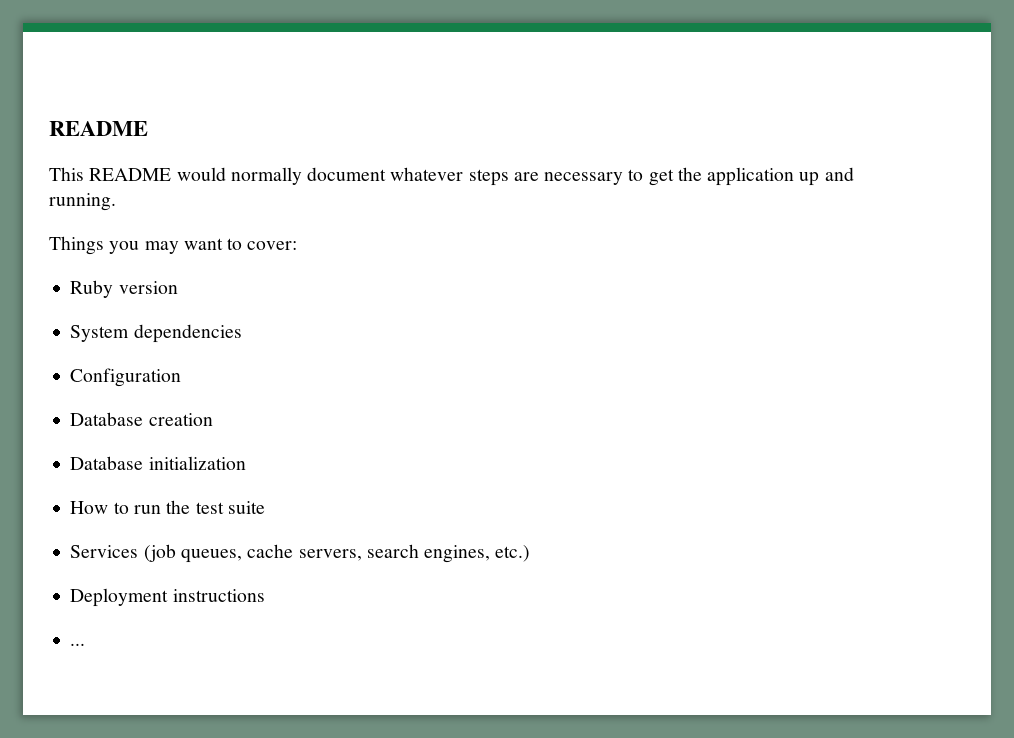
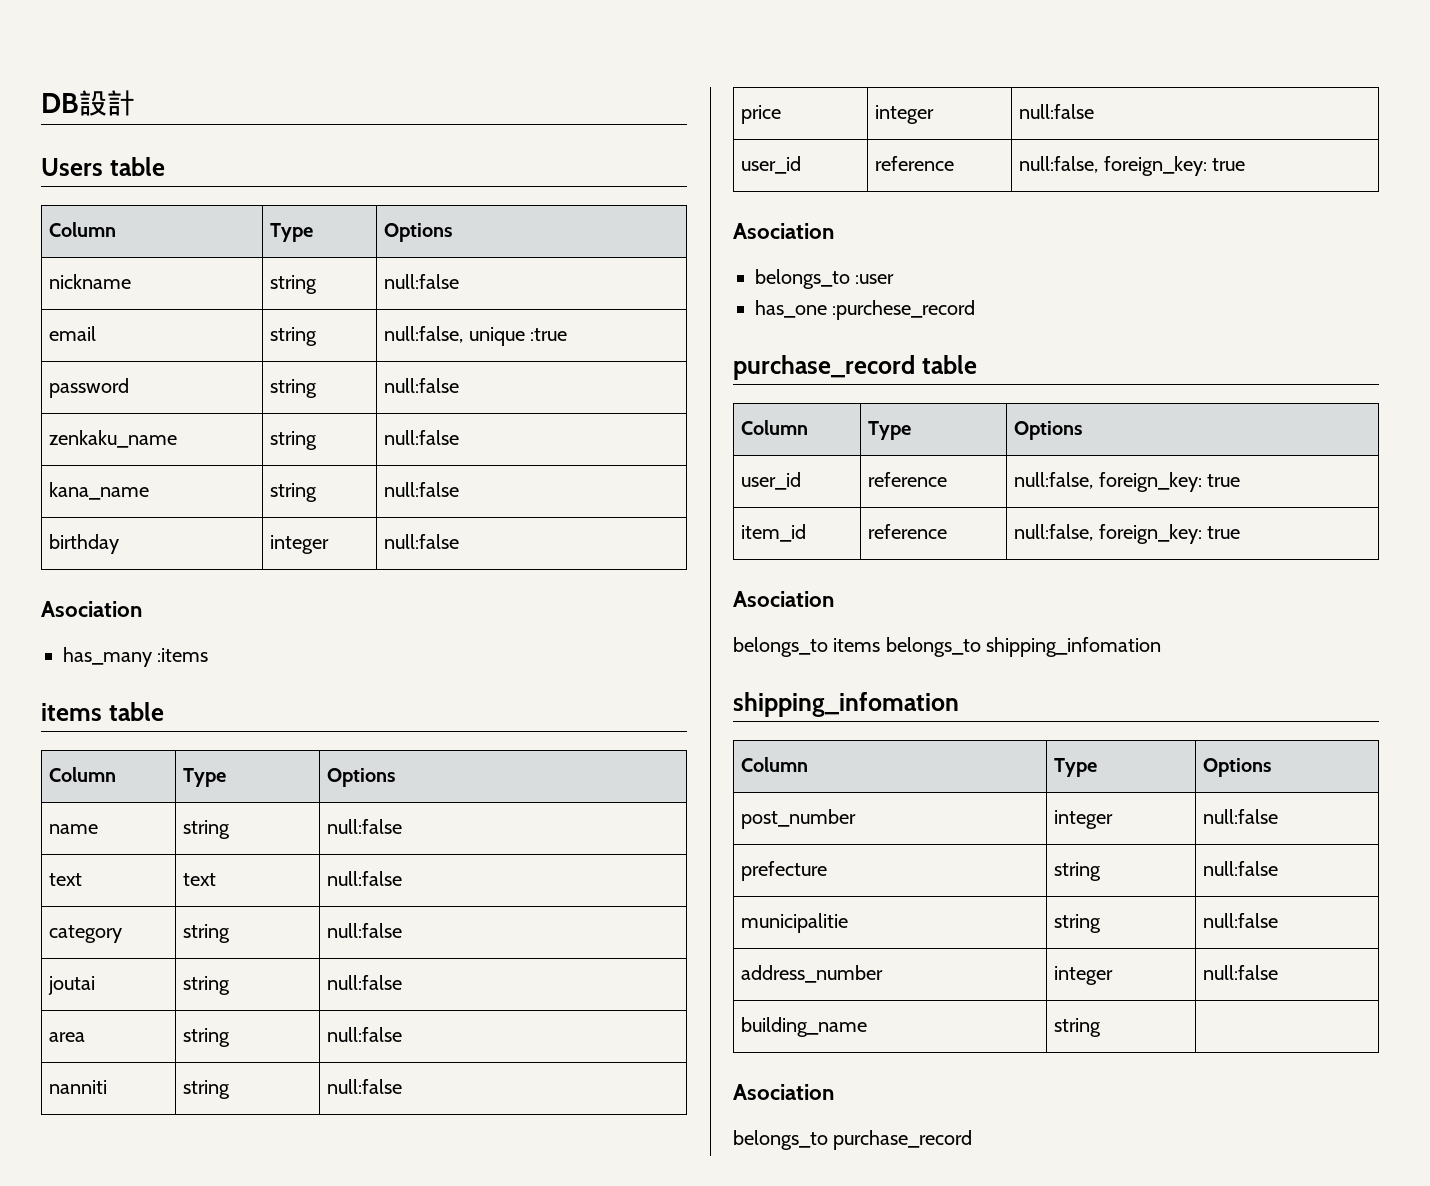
[49,121,148,136] [49,167,854,186] [49,193,116,211] [49,236,298,255] [70,280,178,298] [70,324,242,343] [70,368,182,387] [70,412,213,426] [70,456,246,470] [70,500,265,514] [70,544,531,563] [70,588,265,607] [70,643,86,646] README // This README would normally document whatever steps are necessary to get the application up and running. // Things you may want to cover: // Ruby version // System dependencies // Configuration // Database creation // Database initialization // How to run the test suite // Services (job queues, cache servers, search engines, etc.) // Deployment instructions // ... -> [41,90,135,116] [41,157,165,176] [49,222,117,237] [270,223,314,242] [384,223,453,242] [49,274,132,289] [270,275,318,294] [384,274,460,289] [49,326,97,341] [270,327,318,346] [384,326,568,346] [49,378,130,398] [270,379,318,398] [384,378,460,393] [49,430,178,448] [270,431,318,450] [384,430,460,445] [49,482,150,500] [270,483,318,502] [384,482,460,497] [49,534,120,554] [270,535,330,554] [384,534,460,549] [41,601,142,617] [63,647,209,667] [41,702,164,721] [49,767,117,782] [183,768,227,787] [327,768,396,787] [49,824,99,834] [183,820,231,839] [327,819,403,834] [49,873,83,886] [183,873,217,886] [327,871,403,886] [49,925,123,943] [183,924,231,943] [327,923,403,938] [48,976,96,995] [183,976,231,995] [327,975,403,990] [49,1032,86,1042] [183,1028,231,1047] [327,1027,403,1042] [49,1080,108,1094] [183,1080,231,1099] [327,1079,403,1094] [741,105,782,124] [875,105,935,124] [1019,104,1095,119] [741,156,802,174] [875,156,955,171] [1019,156,1246,176] [733,223,834,239] [755,269,895,289] [755,300,976,320] [733,355,977,380] [741,420,809,435] [868,421,912,440] [1014,421,1083,440] [741,472,802,490] [868,472,948,487] [1014,472,1241,492] [741,524,807,542] [868,524,948,539] [1014,524,1241,544] [733,591,834,607] [733,637,1162,657] [733,692,959,717] [741,757,809,772] [1054,758,1098,777] [1203,758,1272,777] [741,809,857,829] [1054,810,1114,829] [1203,809,1279,824] [741,861,828,881] [1054,862,1102,881] [1203,861,1279,876] [741,913,849,933] [1054,914,1102,933] [1203,913,1279,928] [741,965,884,983] [1054,966,1114,985] [1203,965,1279,980] [741,1017,868,1037] [1054,1018,1102,1037] [733,1084,834,1100] [733,1130,973,1150] DB設計 // Users table // Column | Type | Options // nickname | string | null:false // email | string | null:false, unique :true // password | string | null:false // zenkaku_name | string | null:false // kana_name | string | null:false // birthday | integer | null:false // Asociation // has_many :items // items table // Column | Type | Options // name | string | null:false // text | text | null:false // category | string | null:false // joutai | string | null:false // area | string | null:false // nanniti | string | null:false // price | integer | null:false // user_id | reference | null:false, foreign_key: true // Asociation // belongs_to :user // has_one :purchese_record // purchase_record table // Column | Type | Options // user_id | reference | null:false, foreign_key: true // item_id | reference | null:false, foreign_key: true // Asociation // belongs_to items belongs_to shipping_infomation // shipping_infomation // Column | Type | Options // post_number | integer | null:false // prefecture | string | null:false // municipalitie | string | null:false // address_number | integer | null:false // building_name | string | // Asociation // belongs_to purchase_record

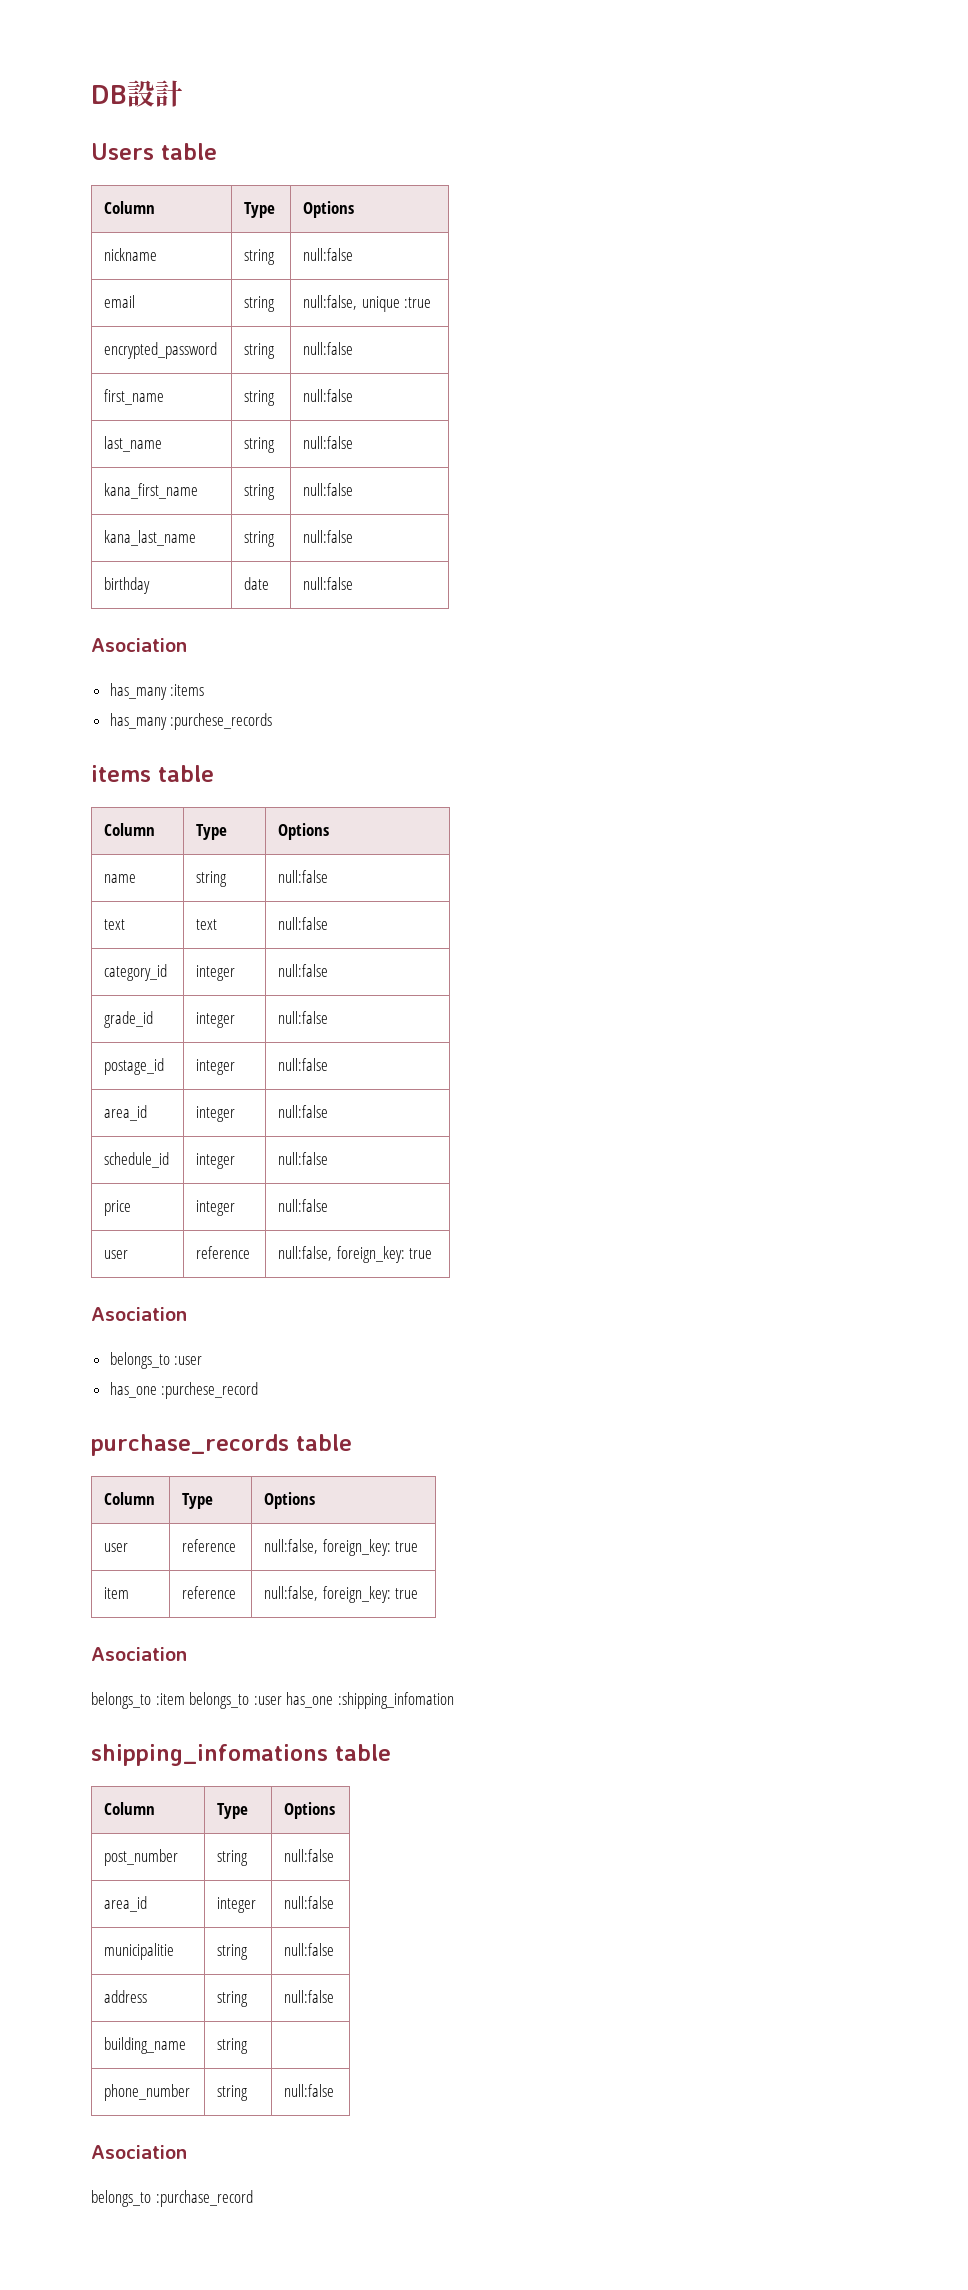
[49,378,130,398] [270,379,318,398] [384,378,460,393] [49,430,178,448] [270,431,318,450] [384,430,460,445] [49,482,150,500] password | string | null:false // zenkaku_name | string | null:false // kana_name -> [104,342,218,359] [244,343,276,359] [303,342,354,355] [104,389,165,405] [244,390,276,406] [303,389,354,402] [104,436,163,452] [244,437,276,453] [303,436,354,449] [104,483,199,499] [244,484,276,500] [303,483,354,496] [104,530,197,546] encrypted_password | string | null:false // first_name | string | null:false // last_name | string | null:false // kana_first_name | string | null:false // kana_last_name
[270,535,330,554] integer -> [244,577,270,590] date
(209, 655) none -> [109,713,273,730] // has_many :purchese_records
[49,925,123,943] [183,924,231,943] [327,923,403,938] [48,976,96,995] [183,976,231,995] [327,975,403,990] [49,1032,86,1042] [183,1028,231,1047] [327,1027,403,1042] [49,1080,108,1094] [183,1080,231,1099] category | string | null:false // joutai | string | null:false // area | string | null:false // nanniti | string -> [104,964,168,981] [196,965,236,981] [278,964,329,977] [104,1011,154,1028] [196,1012,236,1028] [278,1011,329,1024] [104,1058,165,1075] [196,1059,236,1075] [278,1058,329,1071] [104,1105,148,1121] [196,1106,236,1122] [278,1105,329,1118] [104,1152,170,1168] [196,1153,236,1169] category_id | integer | null:false // grade_id | integer | null:false // postage_id | integer | null:false // area_id | integer | null:false // schedule_id | integer
[741,156,802,174] user_id -> [104,1250,129,1259] user
[733,355,977,380] [741,420,809,435] [868,421,912,440] [1014,421,1083,440] [741,472,802,490] [868,472,948,487] [1014,472,1241,492] [741,524,807,542] [868,524,948,539] [1014,524,1241,544] [733,591,834,607] [733,637,1162,657] [733,692,959,717] purchase_record table // Column | Type | Options // user_id | reference | null:false, foreign_key: true // item_id | reference | null:false, foreign_key: true // Asociation // belongs_to items belongs_to shipping_infomation // shipping_infomation -> [91,1434,352,1456] [104,1492,156,1505] [182,1493,214,1509] [264,1492,316,1509] [104,1543,129,1552] [182,1539,237,1552] [264,1539,419,1556] [104,1587,130,1599] [182,1586,237,1599] [264,1586,419,1603] [91,1647,187,1661] [91,1692,454,1709] [91,1744,391,1766] purchase_records table // Column | Type | Options // user | reference | null:false, foreign_key: true // item | reference | null:false, foreign_key: true // Asociation // belongs_to :item belongs_to :user has_one :shipping_infomation // shipping_infomations table
[1054,810,1114,829] [1203,809,1279,824] [741,861,828,881] [1054,862,1102,881] integer | null:false // prefecture | string -> [217,1850,249,1866] [284,1849,335,1862] [104,1896,148,1912] [217,1897,257,1913] string | null:false // area_id | integer
[741,965,884,983] [1054,966,1114,985] address_number | integer -> [104,1990,148,2003] [217,1991,249,2007] address | string
[733,1084,834,1100] [733,1130,973,1150] // Asociation // belongs_to purchase_record -> [104,2084,191,2101] [217,2085,249,2101] [284,2084,335,2097] [91,2145,187,2159] [91,2190,253,2207] // phone_number | string | null:false // Asociation // belongs_to :purchase_record

